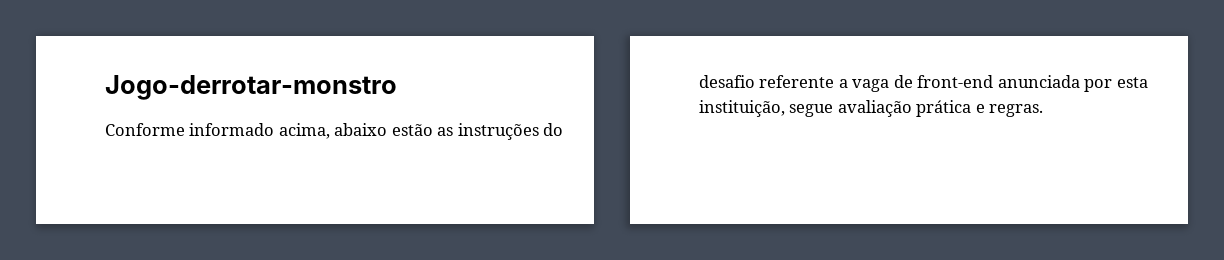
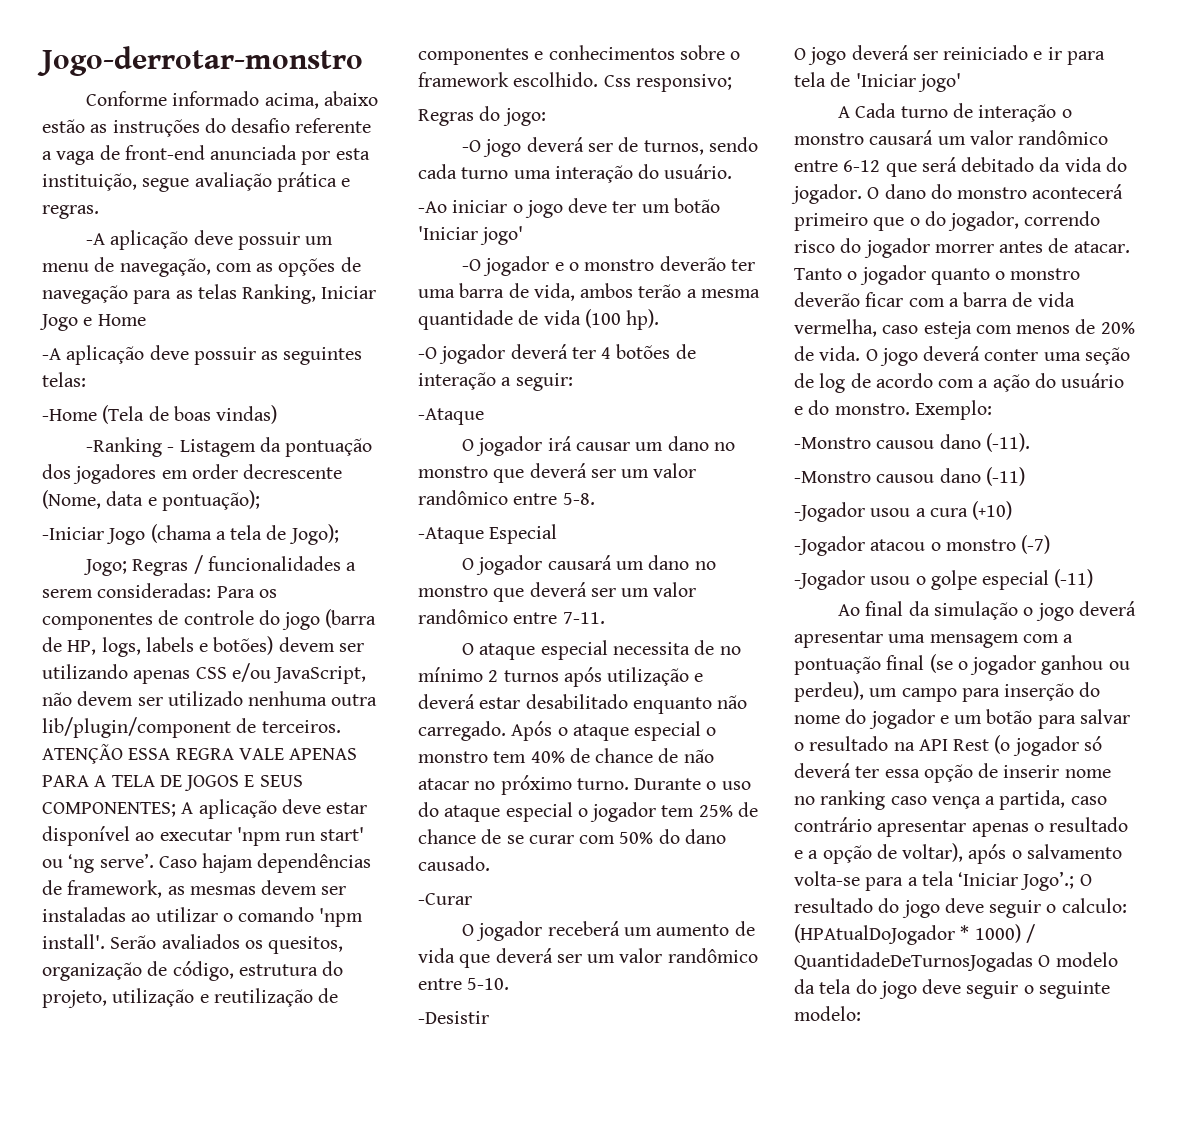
(1044, 110) none -> [86,230,334,250] [42,257,361,277] [42,284,377,304] [39,314,146,331] [42,345,363,365] [42,372,86,387] [42,405,278,424] [86,437,373,457] [42,464,343,484] [42,490,260,511] [42,524,339,545] [83,555,357,576] [42,583,277,598] [42,609,377,630] [42,636,364,657] [42,663,367,684] [42,691,378,706] [42,717,341,738] [42,743,358,764] [42,775,303,791] [42,799,368,819] [42,826,365,846] [42,853,372,873] [42,880,347,898] [42,907,364,927] [42,934,344,954] [42,961,344,981] [42,988,339,1008] [418,45,741,65] [418,72,732,92] [418,106,546,126] [462,137,758,157] [418,164,733,183] [418,198,720,218] [418,226,524,245] [462,256,755,276] [418,283,760,301] [418,309,660,330] [418,344,696,364] [418,372,573,391] [418,408,484,425] [462,436,735,456] [418,463,697,483] [418,490,595,505] [418,524,558,544] [462,555,716,575] [418,582,697,602] [418,609,605,624] [462,640,741,660] [418,667,704,687] [418,694,748,714] [418,721,717,741] [418,748,714,763] [418,775,751,795] [418,802,758,822] [418,829,726,844] [418,856,490,871] [418,893,472,905] [462,921,755,941] [418,948,758,968] [418,978,510,990] [418,1011,489,1024] [794,45,1105,65] [794,72,961,92] [838,103,1072,122] [794,130,1109,145] [794,157,1127,177] [791,184,1124,204] [794,211,1101,231] [794,238,1130,258] [794,265,1081,285] [794,292,1075,307] [794,319,1135,339] [794,346,1130,366] [794,373,1125,393] [794,400,992,420] [794,433,1030,452] [794,467,1025,486] [794,501,1013,522] [794,535,1051,556] [794,569,1094,590] [838,601,1136,621] [794,631,1074,648] [794,654,1130,675] [794,681,1101,702] [794,709,1130,729] [794,735,1102,756] [794,763,1111,783] [794,790,1107,810] [794,817,1129,837] [794,843,1122,864] [794,871,1092,891] [794,898,1127,918] [794,924,1035,945] [794,952,1118,972] [794,979,1110,999] [794,1006,861,1021] // -A aplicação deve possuir um menu de navegação, com as opções de navegação para as telas Ranking, Iniciar Jogo e Home // -A aplicação deve possuir as seguintes telas: // -Home (Tela de boas vindas) // -Ranking - Listagem da pontuação dos jogadores em order decrescente (Nome, data e pontuação); // -Iniciar Jogo (chama a tela de Jogo); // Jogo; Regras / funcionalidades a serem consideradas: Para os componentes de controle do jogo (barra de HP, logs, labels e botões) devem ser utilizando apenas CSS e/ou JavaScript, não devem ser utilizado nenhuma outra lib/plugin/component de terceiros. ATENÇÃO ESSA REGRA VALE APENAS PARA A TELA DE JOGOS E SEUS COMPONENTES; A aplicação deve estar disponível ao executar 'npm run start' ou ‘ng serve’. Caso hajam dependências de framework, as mesmas devem ser instaladas ao utilizar o comando 'npm install'. Serão avaliados os quesitos, organização de código, estrutura do projeto, utilização e reutilização de componentes e conhecimentos sobre o framework escolhido. Css responsivo; // Regras do jogo: // -O jogo deverá ser de turnos, sendo cada turno uma interação do usuário. // -Ao iniciar o jogo deve ter um botão 'Iniciar jogo' // -O jogador e o monstro deverão ter uma barra de vida, ambos terão a mesma quantidade de vida (100 hp). // -O jogador deverá ter 4 botões de interação a seguir: // -Ataque // O jogador irá causar um dano no monstro que deverá ser um valor randômico entre 5-8. // -Ataque Especial // O jogador causará um dano no monstro que deverá ser um valor randômico entre 7-11. // O ataque especial necessita de no mínimo 2 turnos após utilização e deverá estar desabilitado enquanto não carregado. Após o ataque especial o monstro tem 40% de chance de não atacar no próximo turno. Durante o uso do ataque especial o jogador tem 25% de chance de se curar com 50% do dano causado. // -Curar // O jogador receberá um aumento de vida que deverá ser um valor randômico entre 5-10. // -Desistir // O jogo deverá ser reiniciado e ir para tela de 'Iniciar jogo' // A Cada turno de interação o monstro causará um valor randômico entre 6-12 que será debitado da vida do jogador. O dano do monstro acontecerá primeiro que o do jogador, correndo risco do jogador morrer antes de atacar. Tanto o jogador quanto o monstro deverão ficar com a barra de vida vermelha, caso esteja com menos de 20% de vida. O jogo deverá conter uma seção de log de acordo com a ação do usuário e do monstro. Exemplo: // -Monstro causou dano (-11). // -Monstro causou dano (-11) // -Jogador usou a cura (+10) // -Jogador atacou o monstro (-7) // -Jogador usou o golpe especial (-11) // Ao final da simulação o jogo deverá apresentar uma mensagem com a pontuação final (se o jogador ganhou ou perdeu), um campo para inserção do nome do jogador e um botão para salvar o resultado na API Rest (o jogador só deverá ter essa opção de inserir nome no ranking caso vença a partida, caso contrário apresentar apenas o resultado e a opção de voltar), após o salvamento volta-se para a tela ‘Iniciar Jogo’.; O resultado do jogo deve seguir o calculo: (HPAtualDoJogador * 1000) / QuantidadeDeTurnosJogadas O modelo da tela do jogo deve seguir o seguinte modelo:

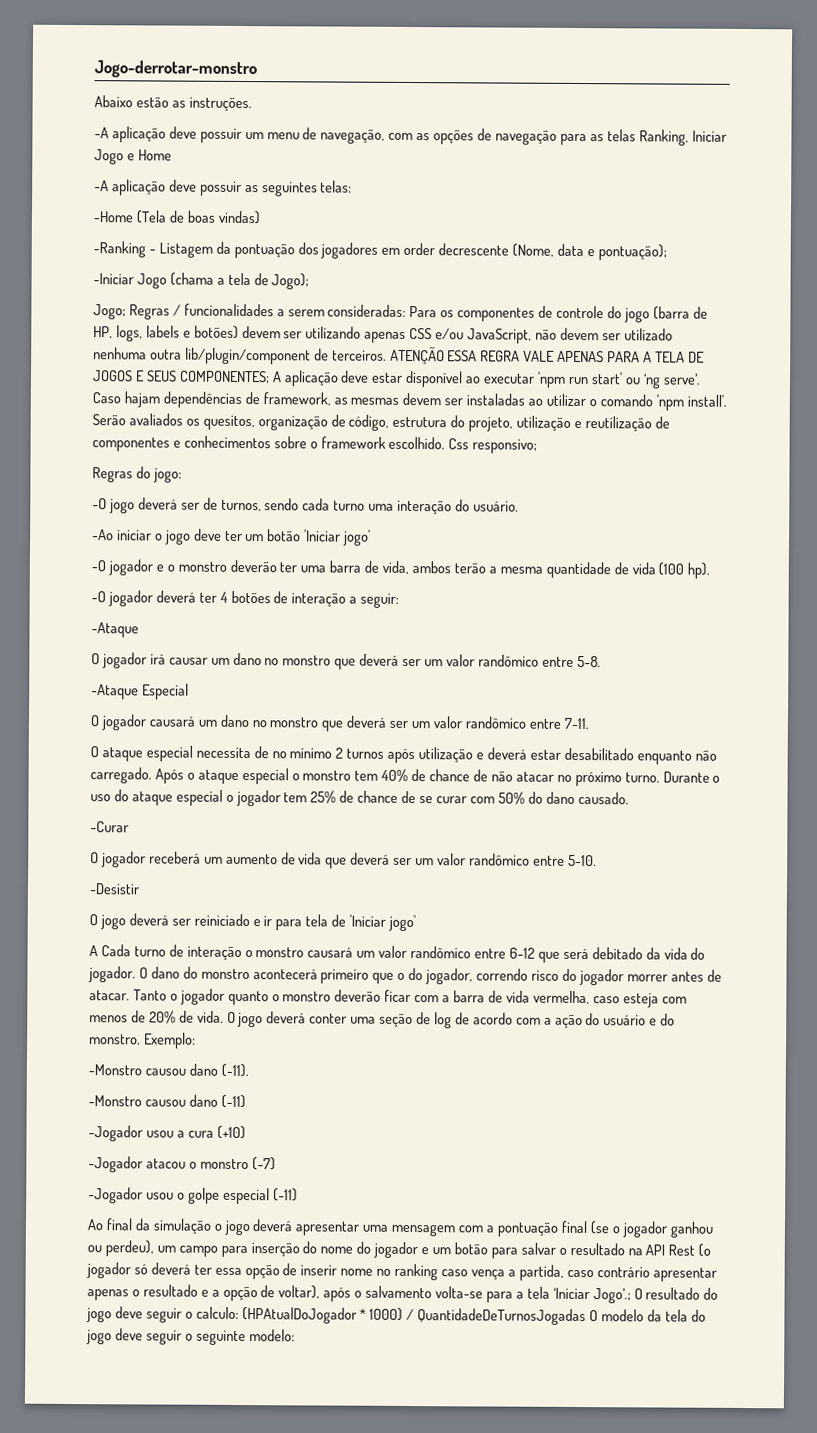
[86,91,379,109] [42,118,372,137] [42,145,370,165] [42,172,351,192] [42,205,99,219] Conforme informado acima, abaixo estão as instruções do desafio referente a vaga de front-end anunciada por esta instituição, segue avaliação prática e regras. -> [94,95,252,112] Abaixo estão as instruções.

